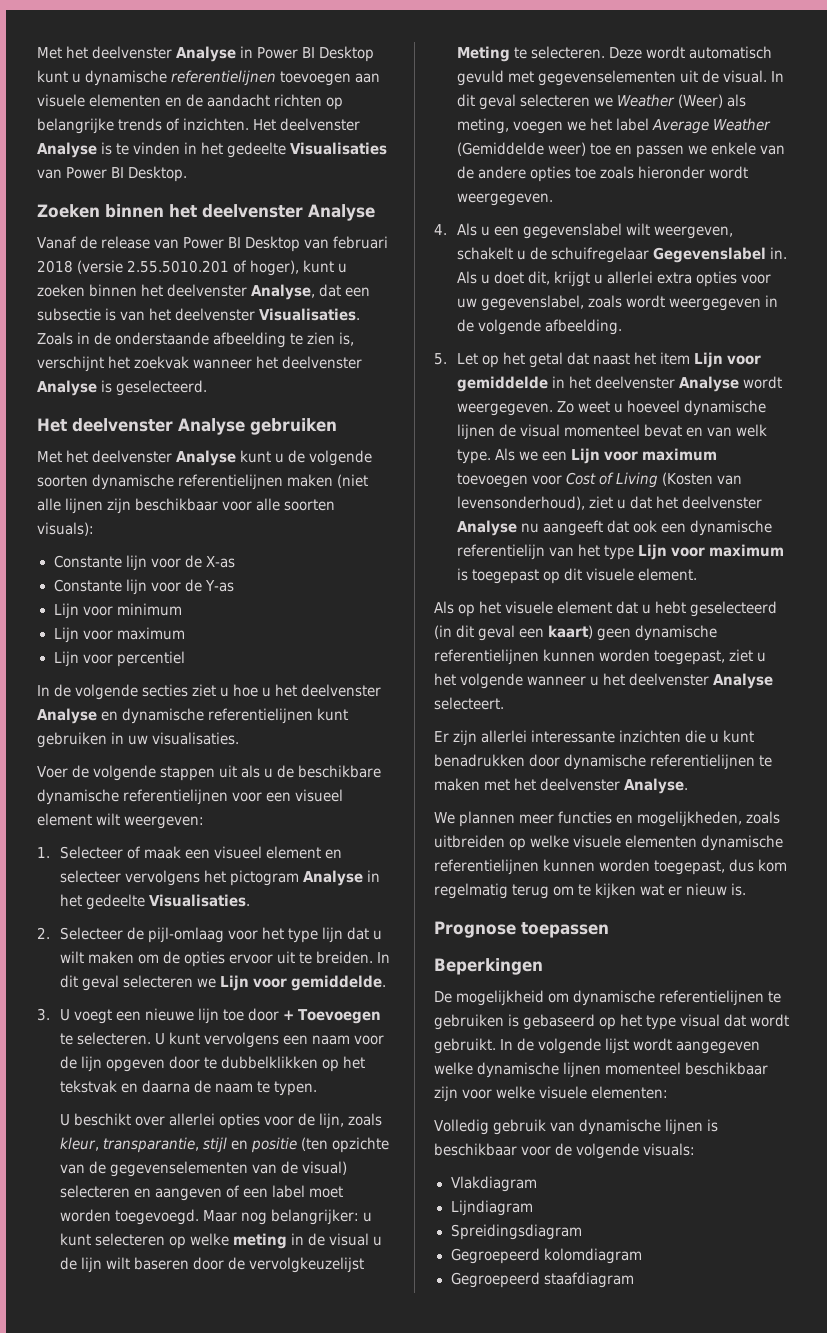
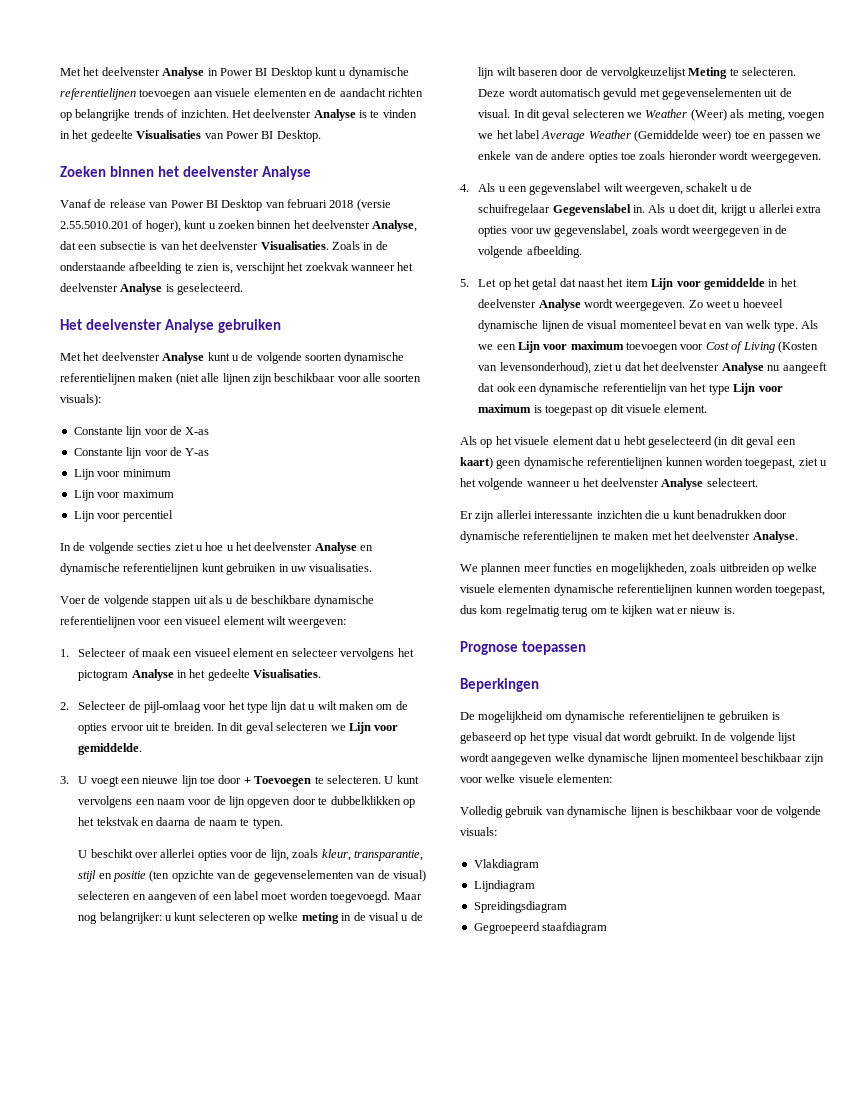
[450,1248,642,1264] // Gegroepeerd kolomdiagram -> (567, 907) none

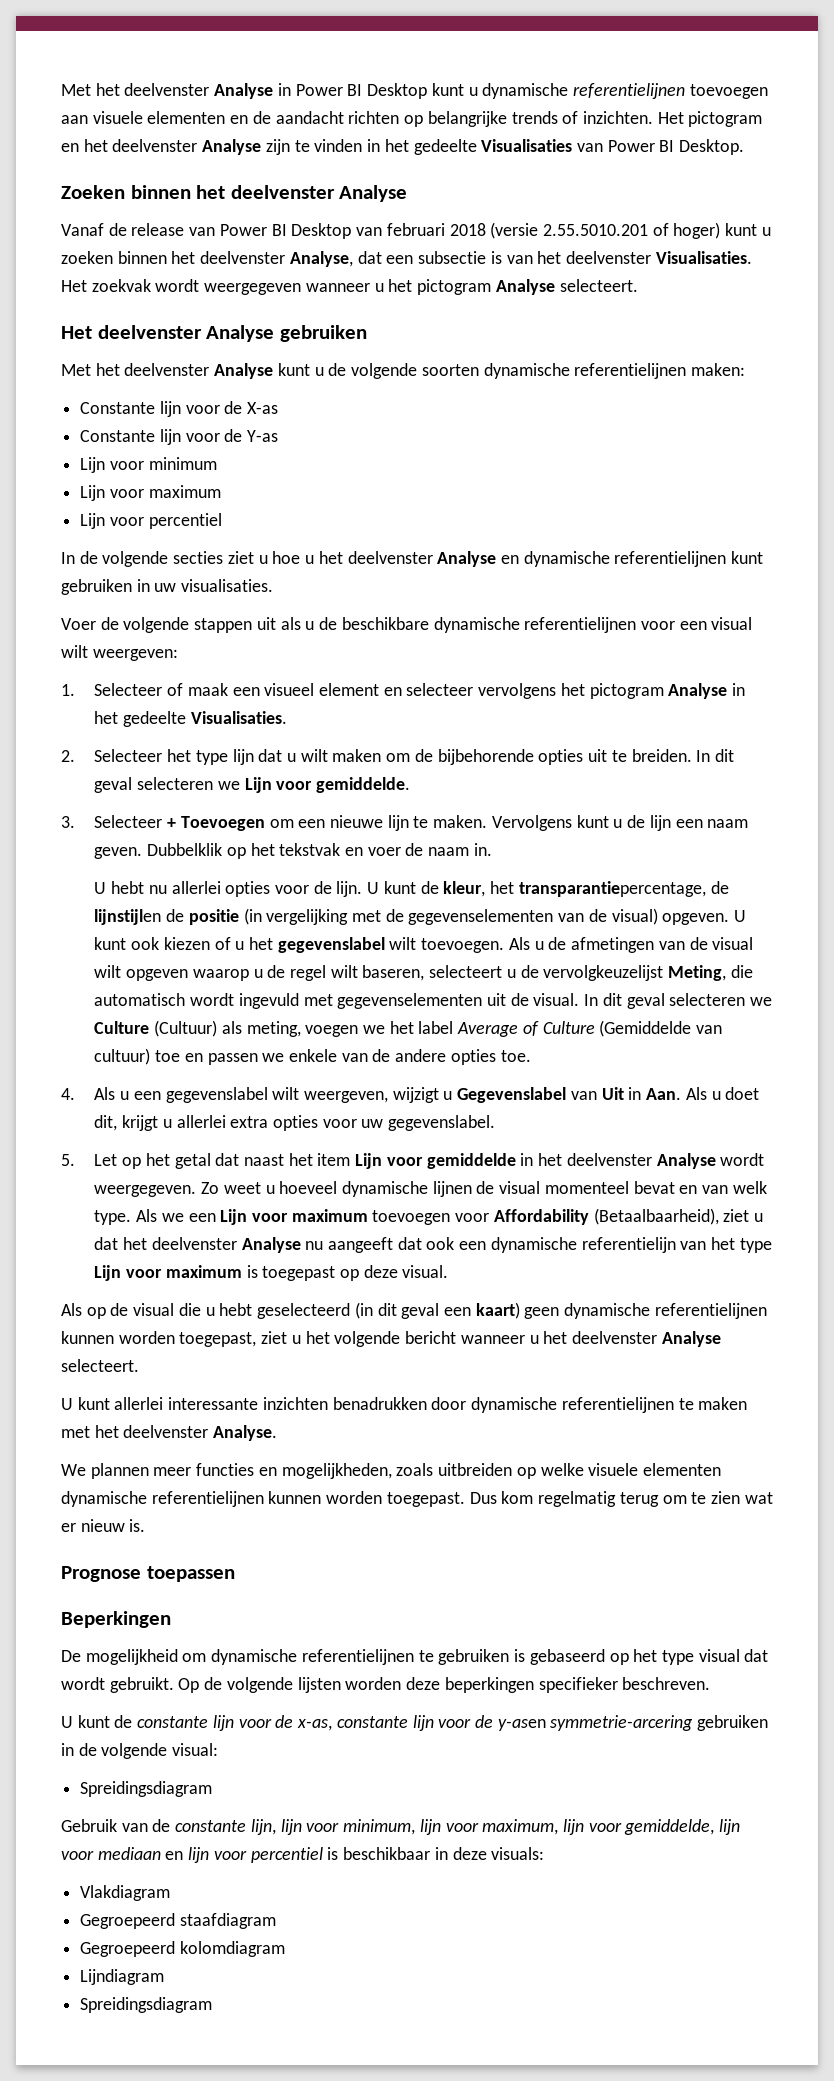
[253,109,367,121] deelvenster Analyse is -> [688,111,763,127] [61,139,290,155] pictogram en het deelvenster Analyse zijn
[145,220,181,232] hoger), -> [673,222,721,239] hoger)
[332,241,388,250] [60,262,414,274] [60,283,244,295] Zoals in de onderstaande afbeelding te zien is, verschijnt het zoekvak wanneer het deelvenster Analyse is geselecteerd. -> [61,279,638,295] Het zoekvak wordt weergegeven wanneer u het pictogram Analyse selecteert.
[138,373,422,385] [60,394,101,406] maken (niet alle lijnen zijn beschikbaar voor alle soorten visuals): -> [690,363,745,376] maken:
[185,616,265,625] visueel element -> [711,617,753,630] visual
[128,701,227,713] de pijl-omlaag voor -> (163, 755) none
[78,723,144,734] opties ervoor -> [437,749,584,765] bijbehorende opties
[78,775,419,787] [78,796,401,808] U voegt een nieuwe lijn toe door + Toevoegen te selecteren. U kunt vervolgens een naam voor de lijn opgeven door te dubbelklikken -> [94,815,749,831] [94,843,223,859] Selecteer + Toevoegen om een nieuwe lijn te maken. Vervolgens kunt u de lijn een naam geven. Dubbelklik
[156,817,191,826] daarna -> [367,847,401,856] voer
[240,818,283,829] [78,849,158,858] te typen. // U beschikt over -> [473,843,492,856] [94,881,167,894] in. // U hebt nu
[270,849,423,861] [78,870,237,882] lijn, zoals kleur, transparantie, stijl en positie (ten opzichte van -> [336,881,729,897] [94,908,381,925] lijn. U kunt de kleur, het transparantiepercentage, de lijnstijlen de positie (in vergelijking met
[78,891,422,903] [78,912,423,924] [478,67,797,79] [478,88,638,100] selecteren en aangeven of een label moet worden toegevoegd. Maar nog belangrijker: u kunt selecteren op welke meting in de visual u de lijn wilt baseren door de vervolgkeuzelijst Meting te selecteren. Deze wordt automatisch gevuld -> [662,910,747,925] [94,937,754,953] [94,965,753,981] [94,993,299,1009] opgeven. U kunt ook kiezen of u het gegevenslabel wilt toevoegen. Als u de afmetingen van de visual wilt opgeven waarop u de regel wilt baseren, selecteert u de vervolgkeuzelijst Meting, die automatisch wordt ingevuld
[645,109,727,121] Weather (Weer) -> [94,1020,218,1037] Culture (Cultuur)
[588,130,732,142] Weather (Gemiddelde weer) -> [522,1020,723,1037] [94,1048,151,1065] of Culture (Gemiddelde van cultuur)
[621,151,821,163] toe zoals hieronder wordt weergegeven. -> [500,1050,531,1062] toe.
[686,183,753,192] [478,204,645,216] schakelt u de schuifregelaar Gegevenslabel in. -> [392,1087,682,1103] wijzigt u Gegevenslabel van Uit in Aan.
[554,225,788,237] [478,246,582,258] gegevenslabel, zoals wordt weergegeven in de volgende afbeelding. -> [388,1115,496,1131] gegevenslabel.
[705,341,818,353] [478,362,591,374] Cost of Living (Kosten van levensonderhoud), -> [493,1208,719,1225] Affordability (Betaalbaarheid),
[610,404,708,413] dit visuele element. -> [363,1265,449,1278] deze visual.
[495,436,612,445] het visuele element dat -> [110,1303,201,1316] de visual die
(524, 484) none -> [405,1331,457,1344] bericht
[460,511,495,522] Er zijn -> [61,1397,110,1410] U kunt
[644,510,695,519] die u kunt -> (328, 1403) none
[775,585,826,596] [460,605,477,614] toegepast, dus -> [386,1492,497,1507] toegepast. Dus
[622,605,654,617] kijken -> [710,1491,740,1504] zien
[701,732,797,744] [460,753,824,765] [460,774,613,783] [460,806,822,818] [460,827,497,836] [473,859,539,871] In de volgende lijst wordt aangegeven welke dynamische lijnen momenteel beschikbaar zijn voor welke visuele elementen: // Volledig gebruik van dynamische lijnen is beschikbaar voor de volgende visuals: // Vlakdiagram -> [178,1677,711,1693] [61,1715,769,1731] [61,1743,219,1759] [80,1781,213,1797] [61,1819,741,1835] [61,1847,545,1863] [80,1885,171,1901] [80,1913,276,1929] [80,1941,285,1957] Op de volgende lijsten worden deze beperkingen specifieker beschreven. // U kunt de constante lijn voor de x-as, constante lijn voor de y-asen symmetrie-arcering gebruiken in de volgende visual: // Spreidingsdiagram // Gebruik van de constante lijn, lijn voor minimum, lijn voor maximum, lijn voor gemiddelde, lijn voor mediaan en lijn voor percentiel is beschikbaar in deze visuals: // Vlakdiagram // Gegroepeerd staafdiagram // Gegroepeerd kolomdiagram
[473,922,608,934] // Gegroepeerd staafdiagram -> (213, 2005) none

